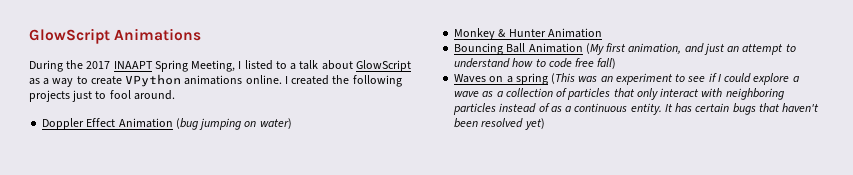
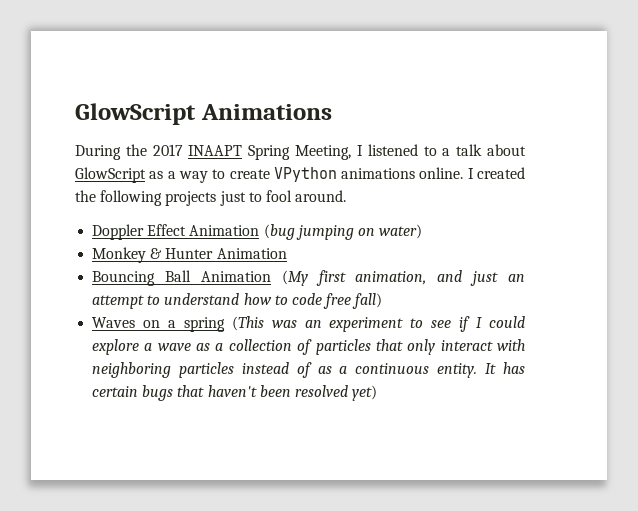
[244,60,273,70] listed -> [367,144,418,156] listened

